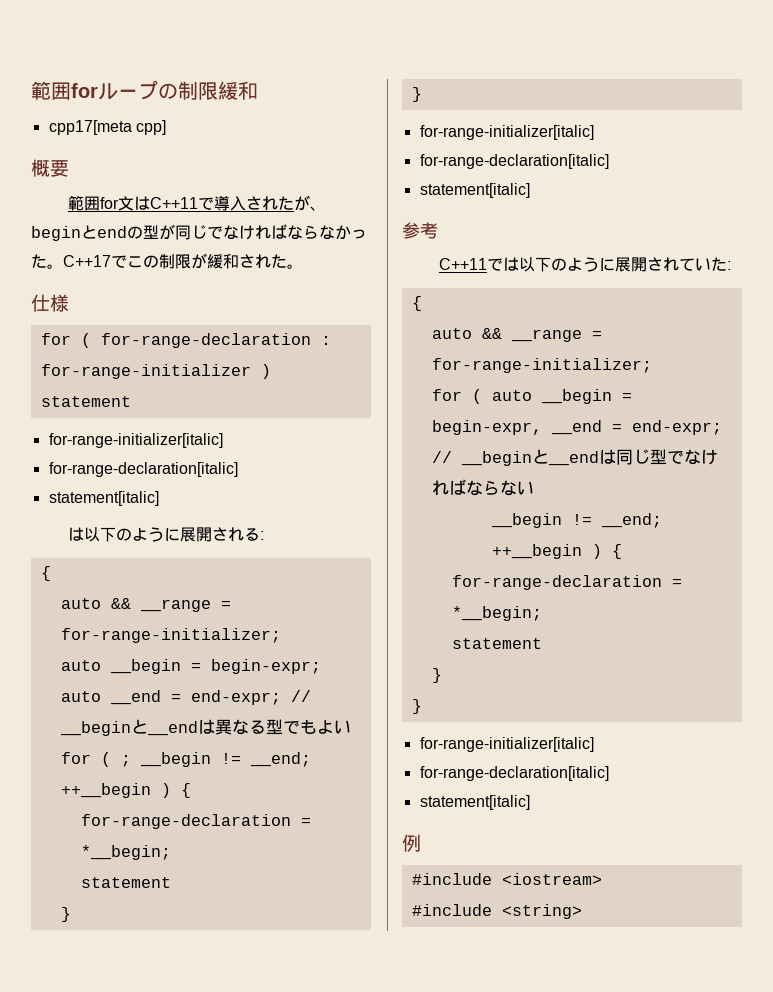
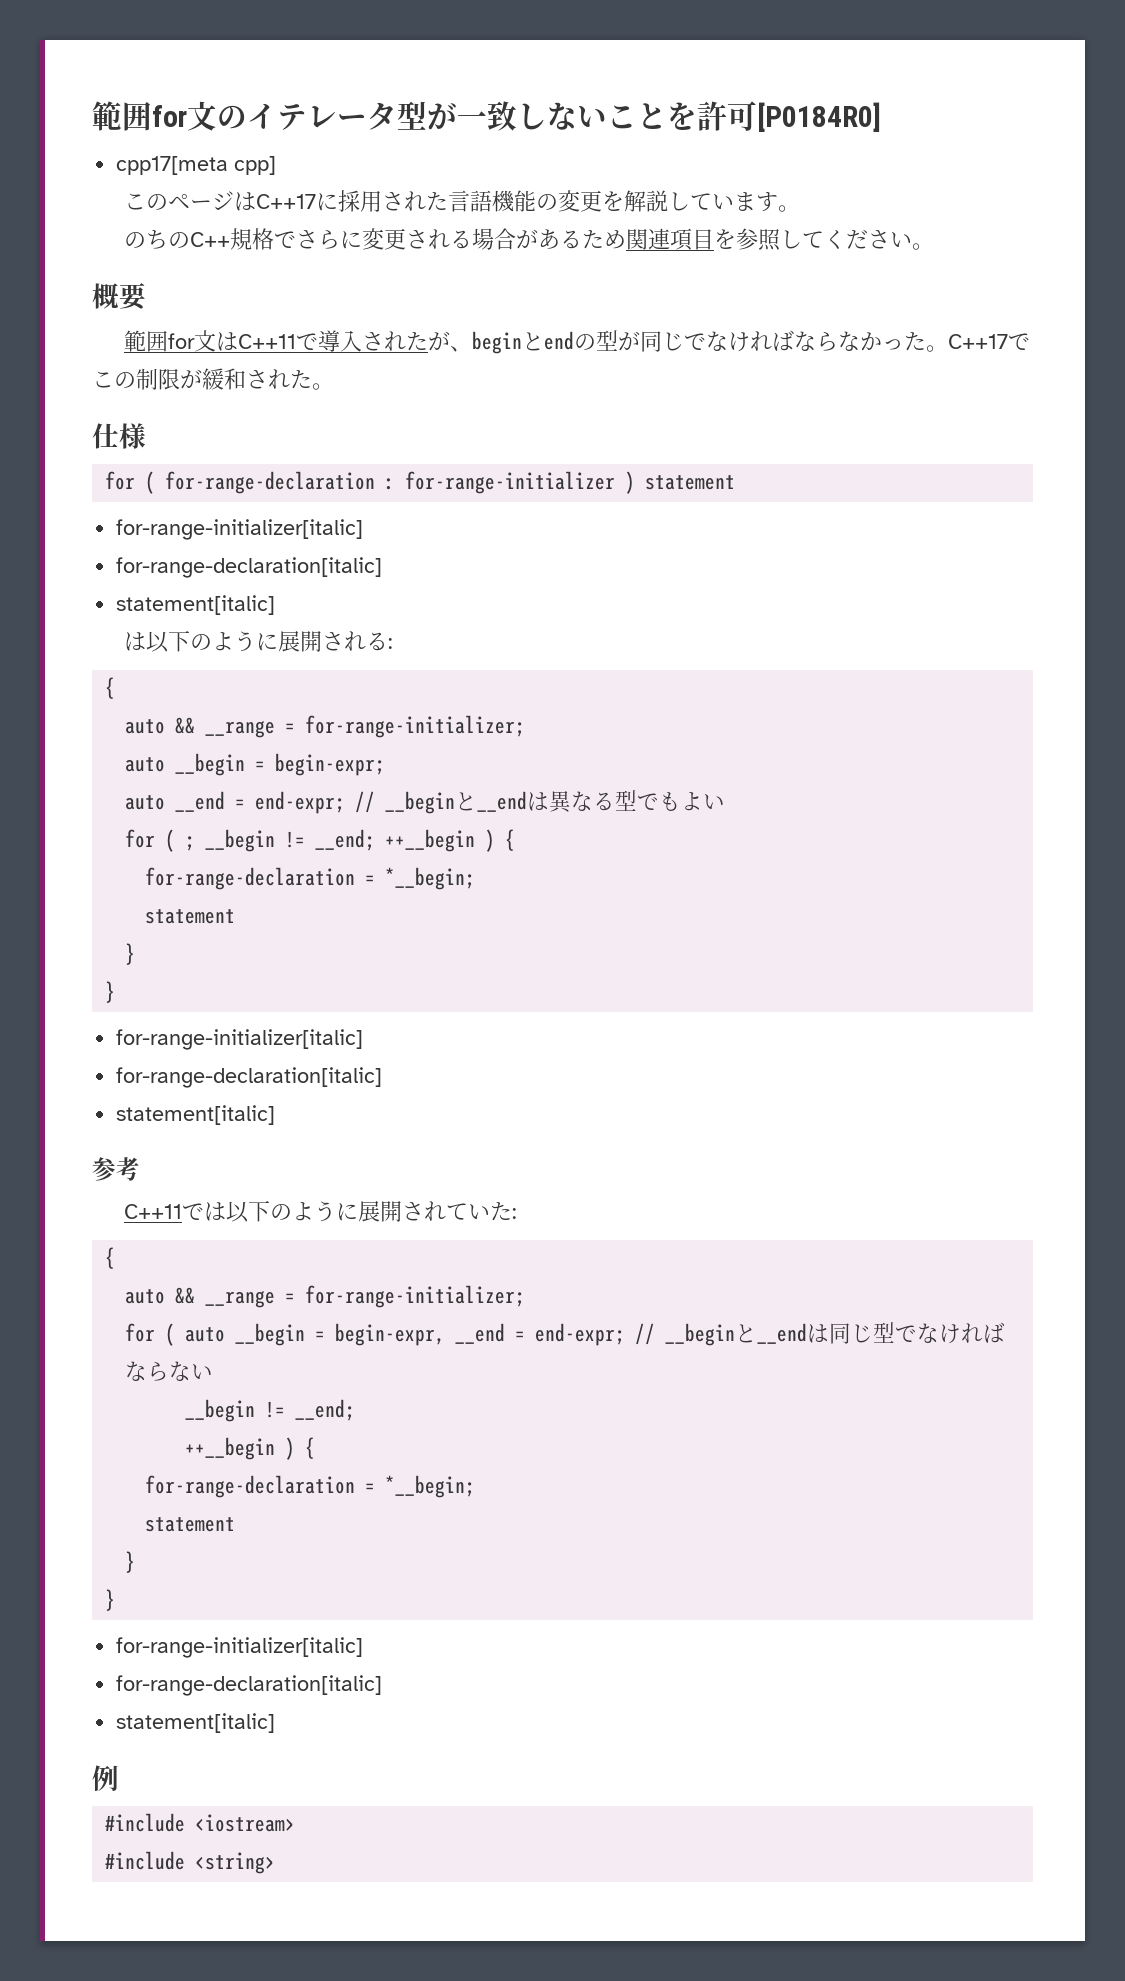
[31,80,258,100] [48,120,166,135] 範囲forループの制限緩和 // cpp17[meta cpp] -> [92,101,881,132] [116,156,277,175] [124,190,801,212] [124,228,935,251] 範囲for文のイテレータ型が一致しないことを許可[P0184R0] // cpp17[meta cpp] // このページはC++17に採用された言語機能の変更を解説しています。 // のちのC++規格でさらに変更される場合があるため関連項目を参照してください。

